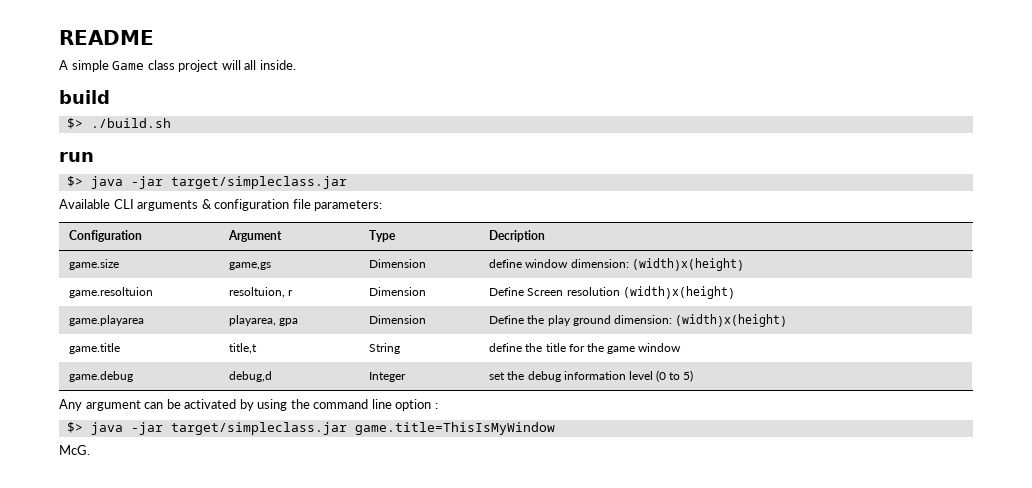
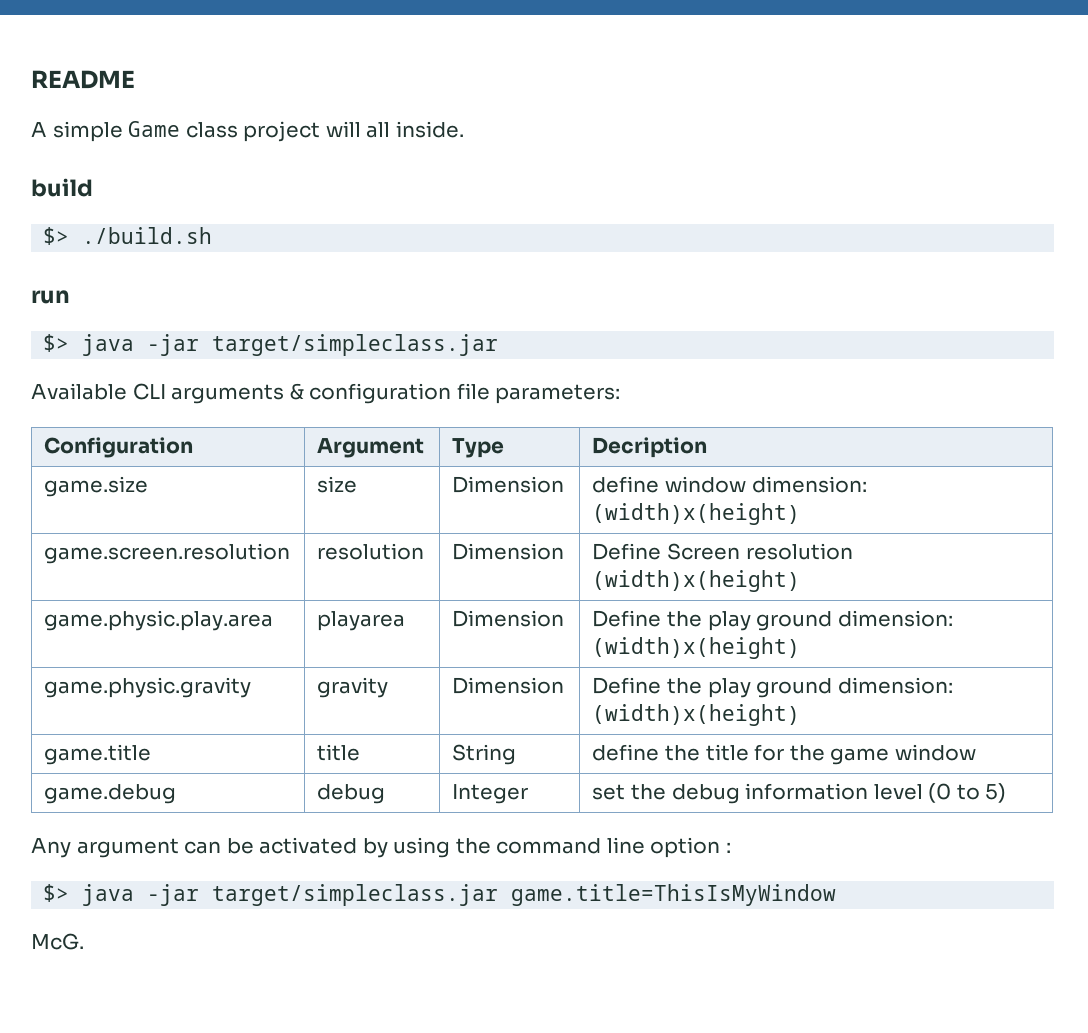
[229,262,272,270] game,gs -> [317,476,358,493] size
[69,287,154,298] [229,287,294,298] game.resoltuion | resoltuion, r -> [44,543,291,564] [317,543,425,560] game.screen.resolution | resolution
[69,315,145,326] [229,315,299,326] game.playarea | playarea, gpa -> [44,610,274,631] [317,611,406,631] [452,610,565,627] [592,610,953,631] [592,637,801,659] [44,677,252,698] [317,677,389,698] game.physic.play.area | playarea | Dimension | Define the play ground dimension: (width)x(height) // game.physic.gravity | gravity
[229,343,258,354] title,t -> [317,744,361,761] title
[229,371,273,382] debug,d -> [317,784,386,804] debug

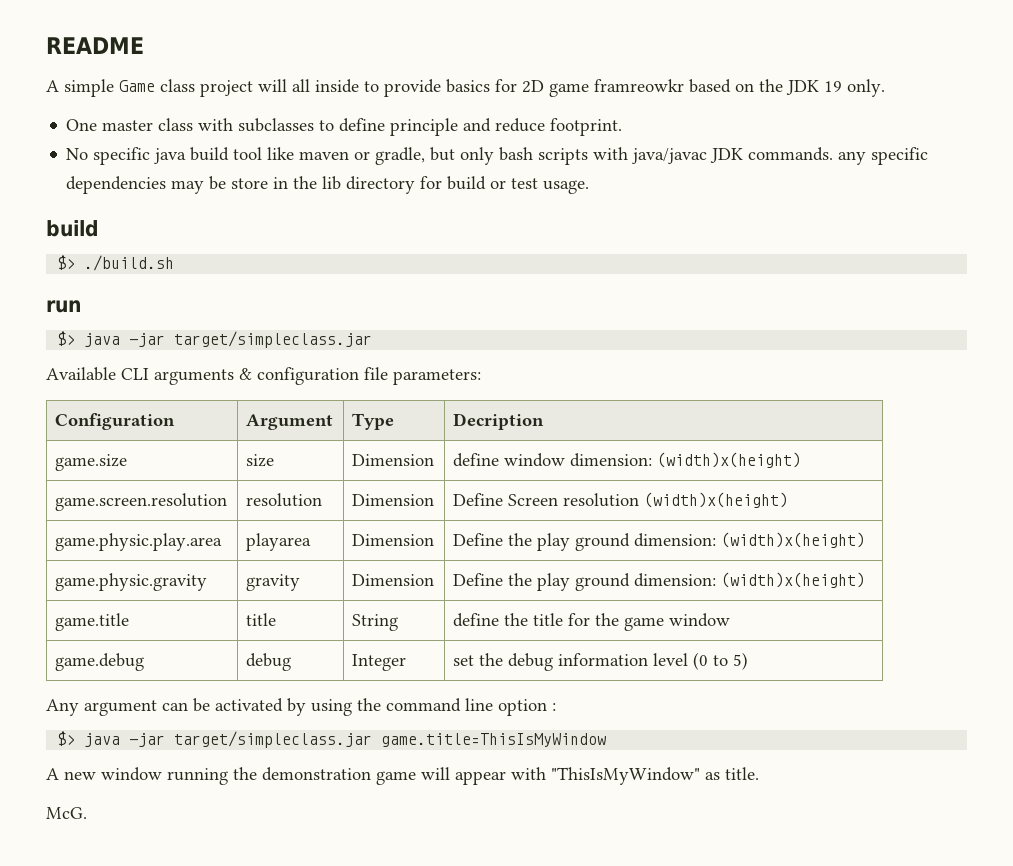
[395,121,464,138] inside. -> [315,79,885,97] [66,118,623,136] [66,147,929,165] [66,176,590,194] inside to provide basics for 2D game framreowkr based on the JDK 19 only. // One master class with subclasses to define principle and reduce footprint. // No specific java build tool like maven or gradle, but only bash scripts with java/javac JDK commands. any specific dependencies may be store in the lib directory for build or test usage.
(837, 895) none -> [46,767,759,785] // A new window running the demonstration game will appear with "ThisIsMyWindow" as title.

